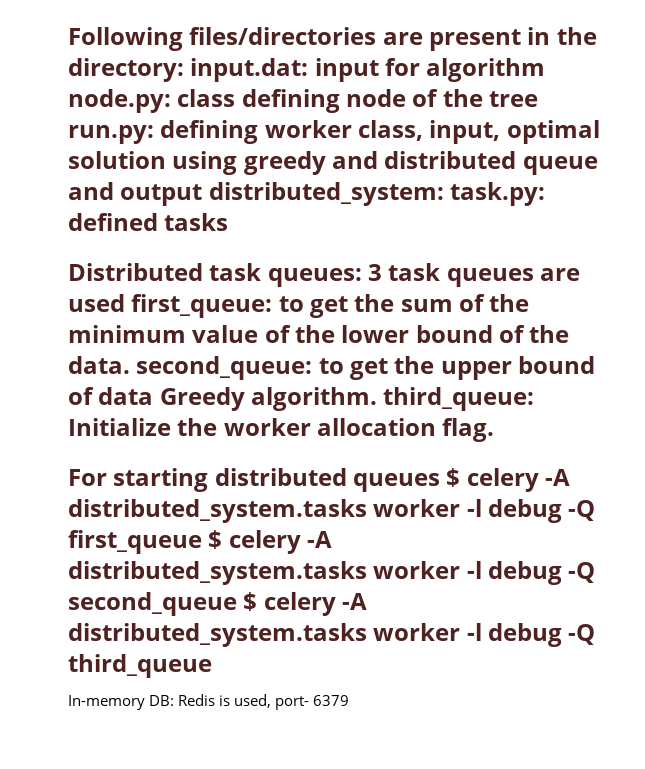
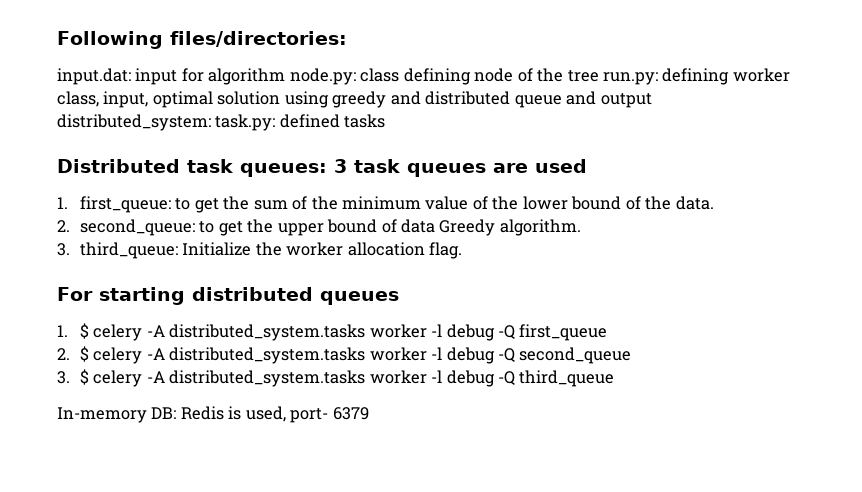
[189,27,597,51] [68,58,184,82] files/directories are present in the directory: -> [169,31,347,47] files/directories: //
(125, 303) none -> [57,197,68,209] // 1.
(130, 365) none -> [57,220,70,232] // 2.
(378, 399) none -> [57,243,70,256] // 3.
(441, 482) none -> [57,325,68,337] // 1.
(202, 542) none -> [57,348,70,360] // 2.
(237, 604) none -> [57,371,70,384] // 3.

